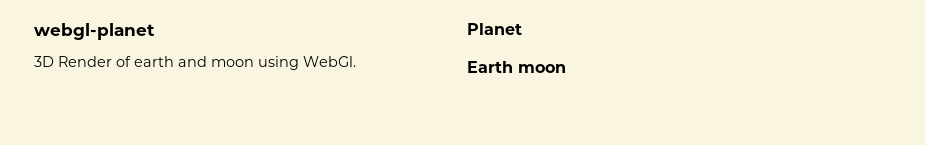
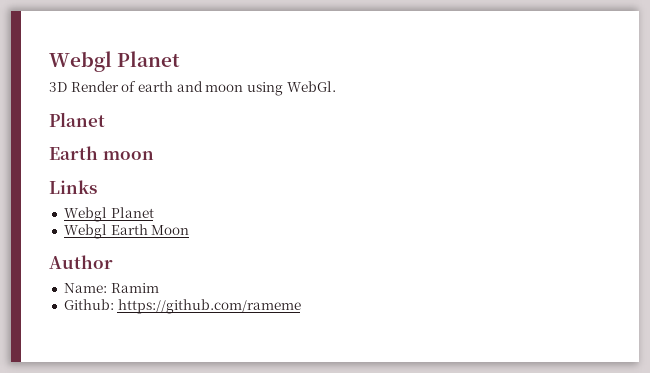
[34,23,155,40] webgl-planet -> [49,51,181,72] Webgl Planet
(566, 68) none -> [49,180,97,194] [63,207,154,222] [63,224,190,239] [49,255,113,269] [63,283,159,293] [63,299,301,314] // Links // Webgl Planet // Webgl Earth Moon // Author // Name: Ramim // Github: https://github.com/rameme

